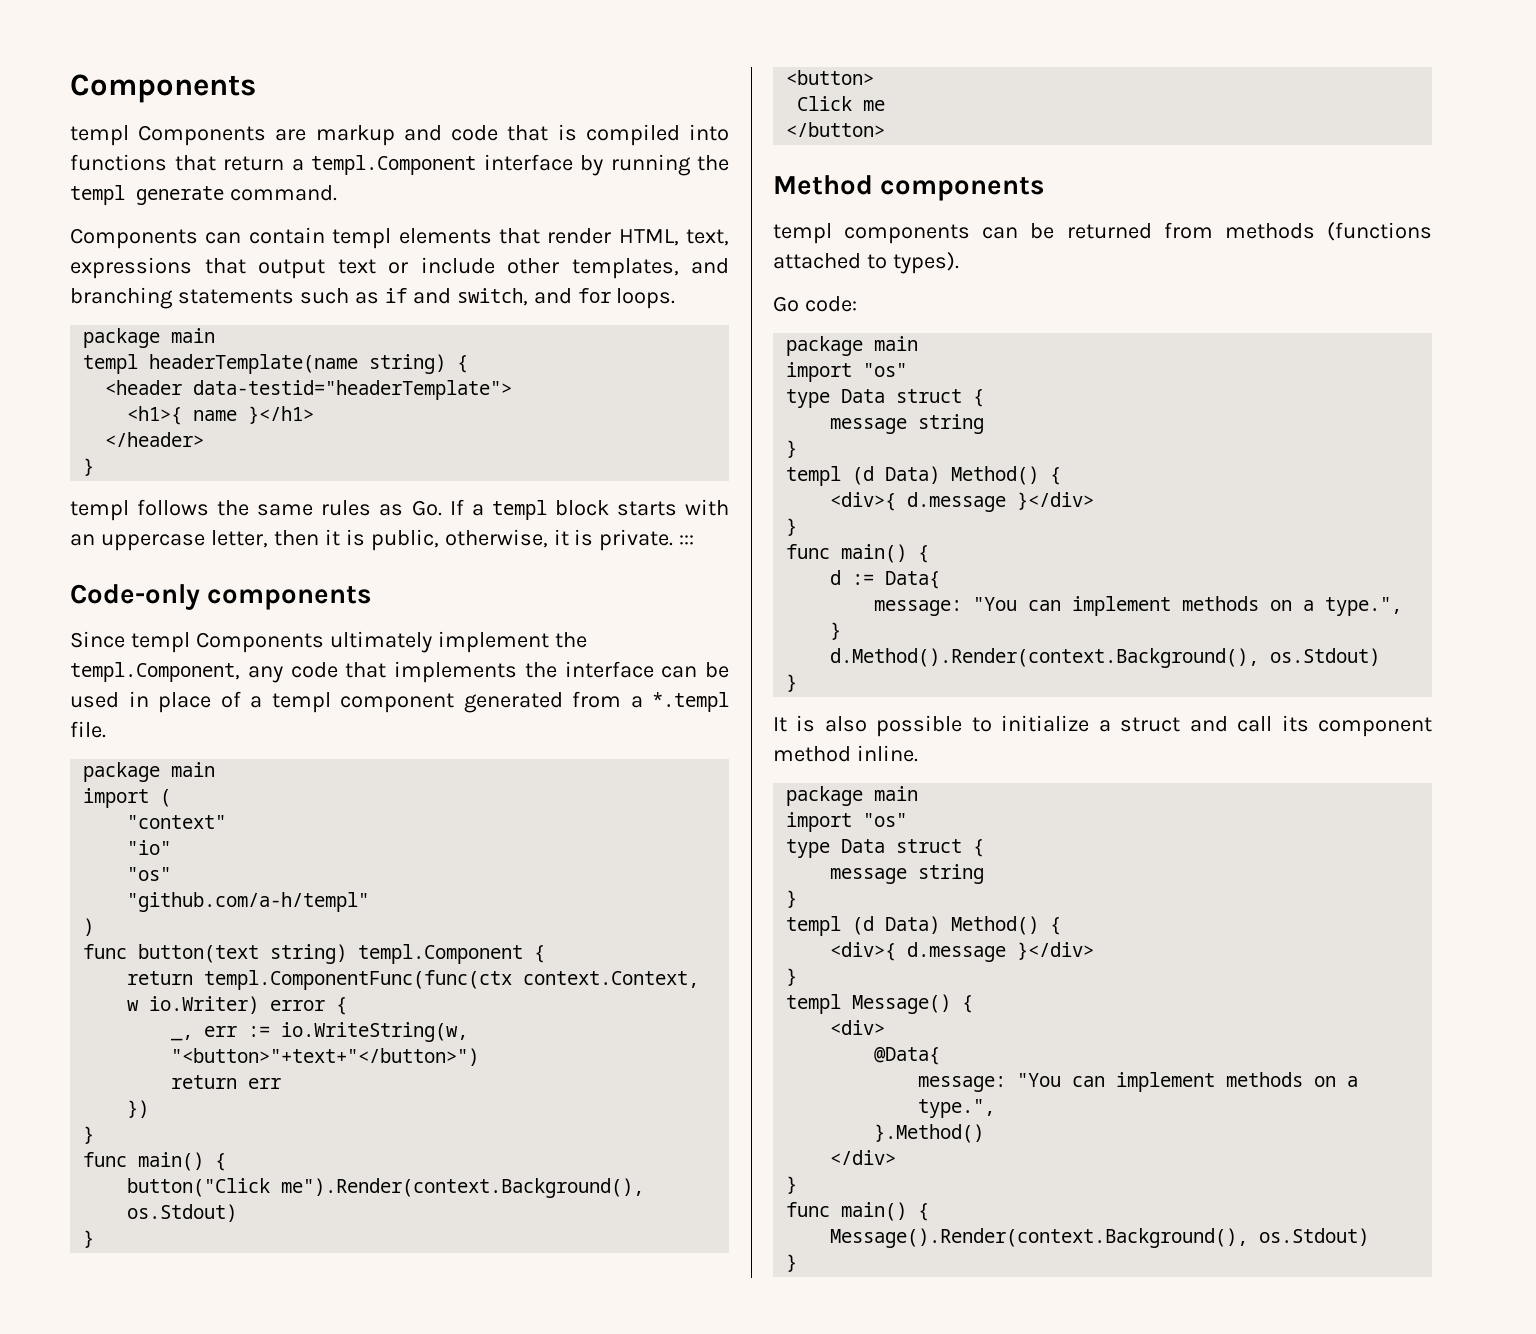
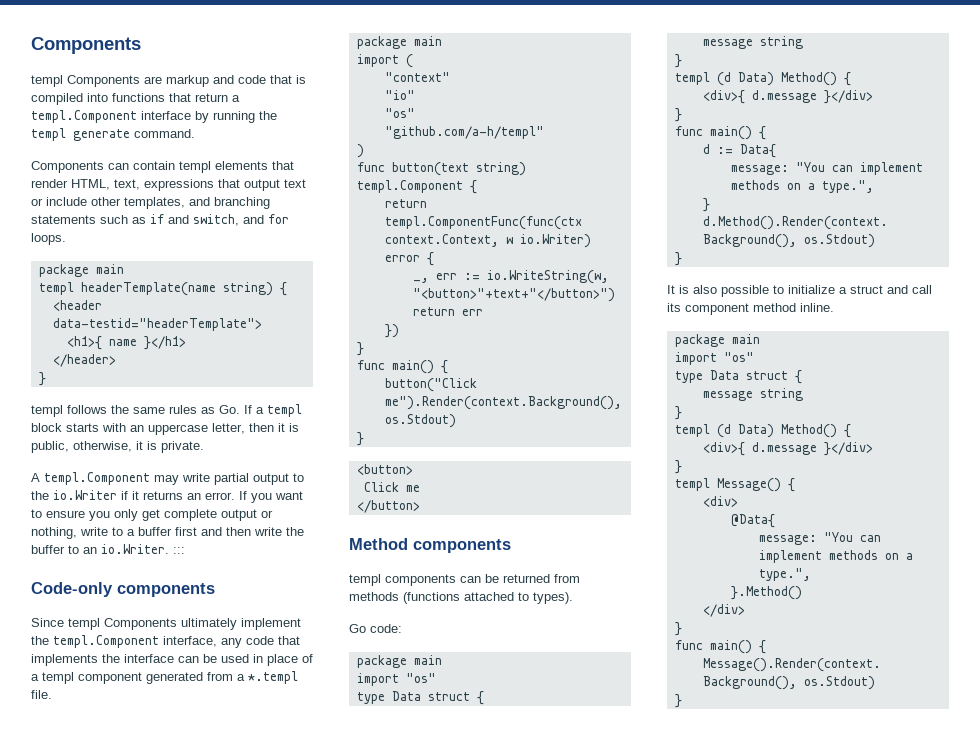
(674, 540) none -> [31,472,304,485] [31,490,303,503] [31,509,273,521] [31,527,304,539] [31,544,169,554] // A templ.Component may write partial output to the io.Writer if it returns an error. If you want to ensure you only get complete output or nothing, write to a buffer first and then write the buffer to an io.Writer.
[70,662,240,682] templ.Component, -> [53,635,217,648] templ.Component interface,

